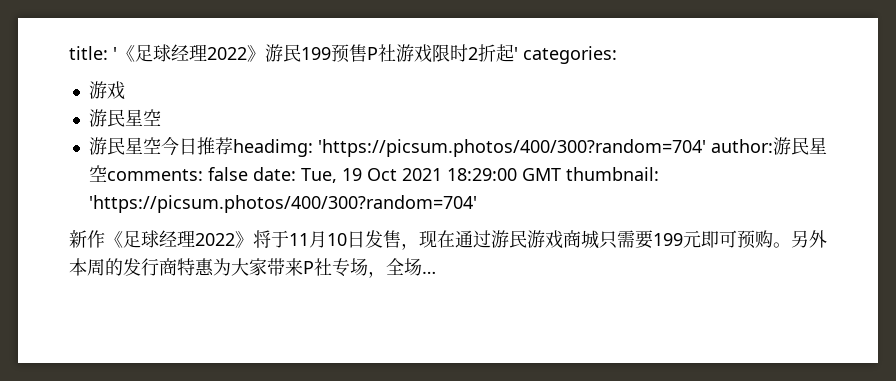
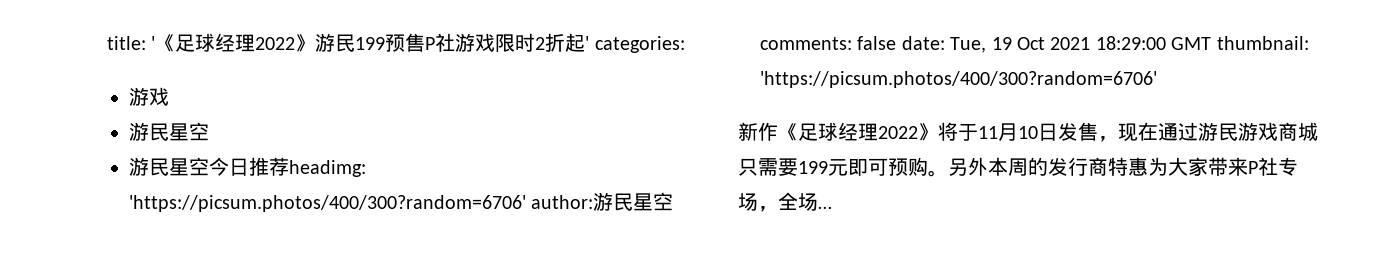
[317,139,706,157] 'https://picsum.photos/400/300?random=704' -> [129,195,526,212] 'https://picsum.photos/400/300?random=6706'
[88,195,477,213] 'https://picsum.photos/400/300?random=704' -> [760,71,1157,88] 'https://picsum.photos/400/300?random=6706'

